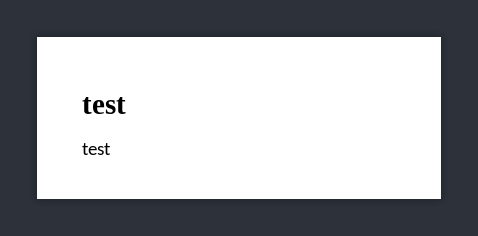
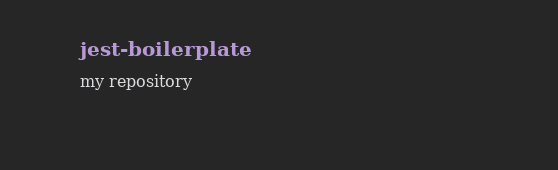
[82,97,126,114] [82,143,111,155] test // test -> [78,41,252,60] [80,74,192,90] jest-boilerplate // my repository

